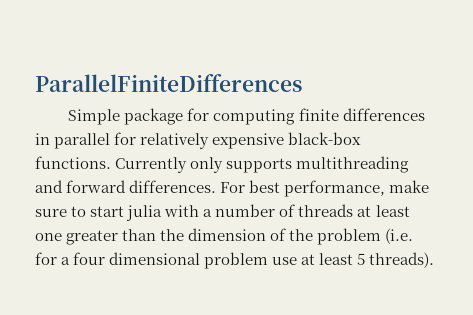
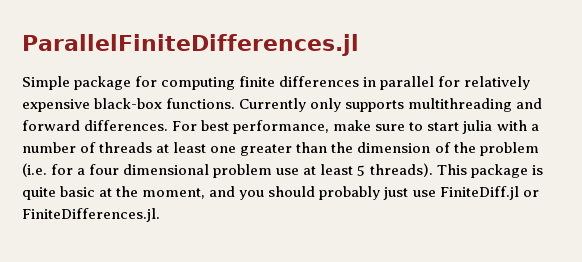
[35,74,302,92] ParallelFiniteDifferences -> [22,34,359,56] ParallelFiniteDifferences.jl
(435, 260) none -> [436,164,543,178] [22,186,539,200] [22,208,160,222] This package is quite basic at the moment, and you should probably just use FiniteDiff.jl or FiniteDifferences.jl.

